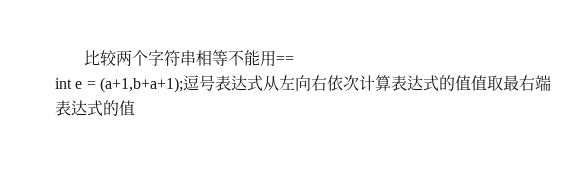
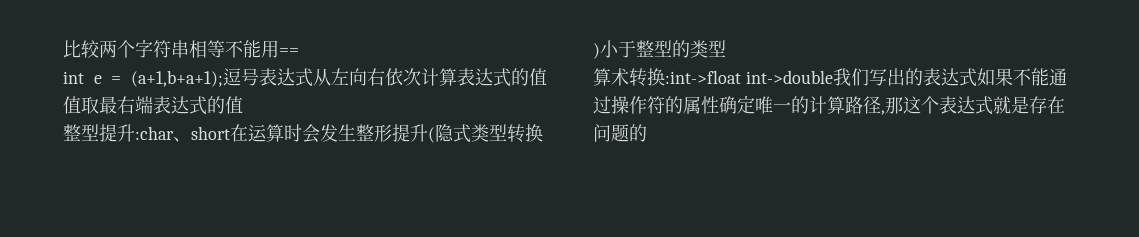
(135, 108) none -> [63,124,543,143] [593,40,726,59] [593,68,1067,87] [593,95,1065,115] [593,124,647,142] // 整型提升:char、short在运算时会发生整形提升(隐式类型转换)小于整型的类型 // 算术转换:int->float int->double我们写出的表达式如果不能通过操作符的属性确定唯一的计算路径,那这个表达式就是存在问题的

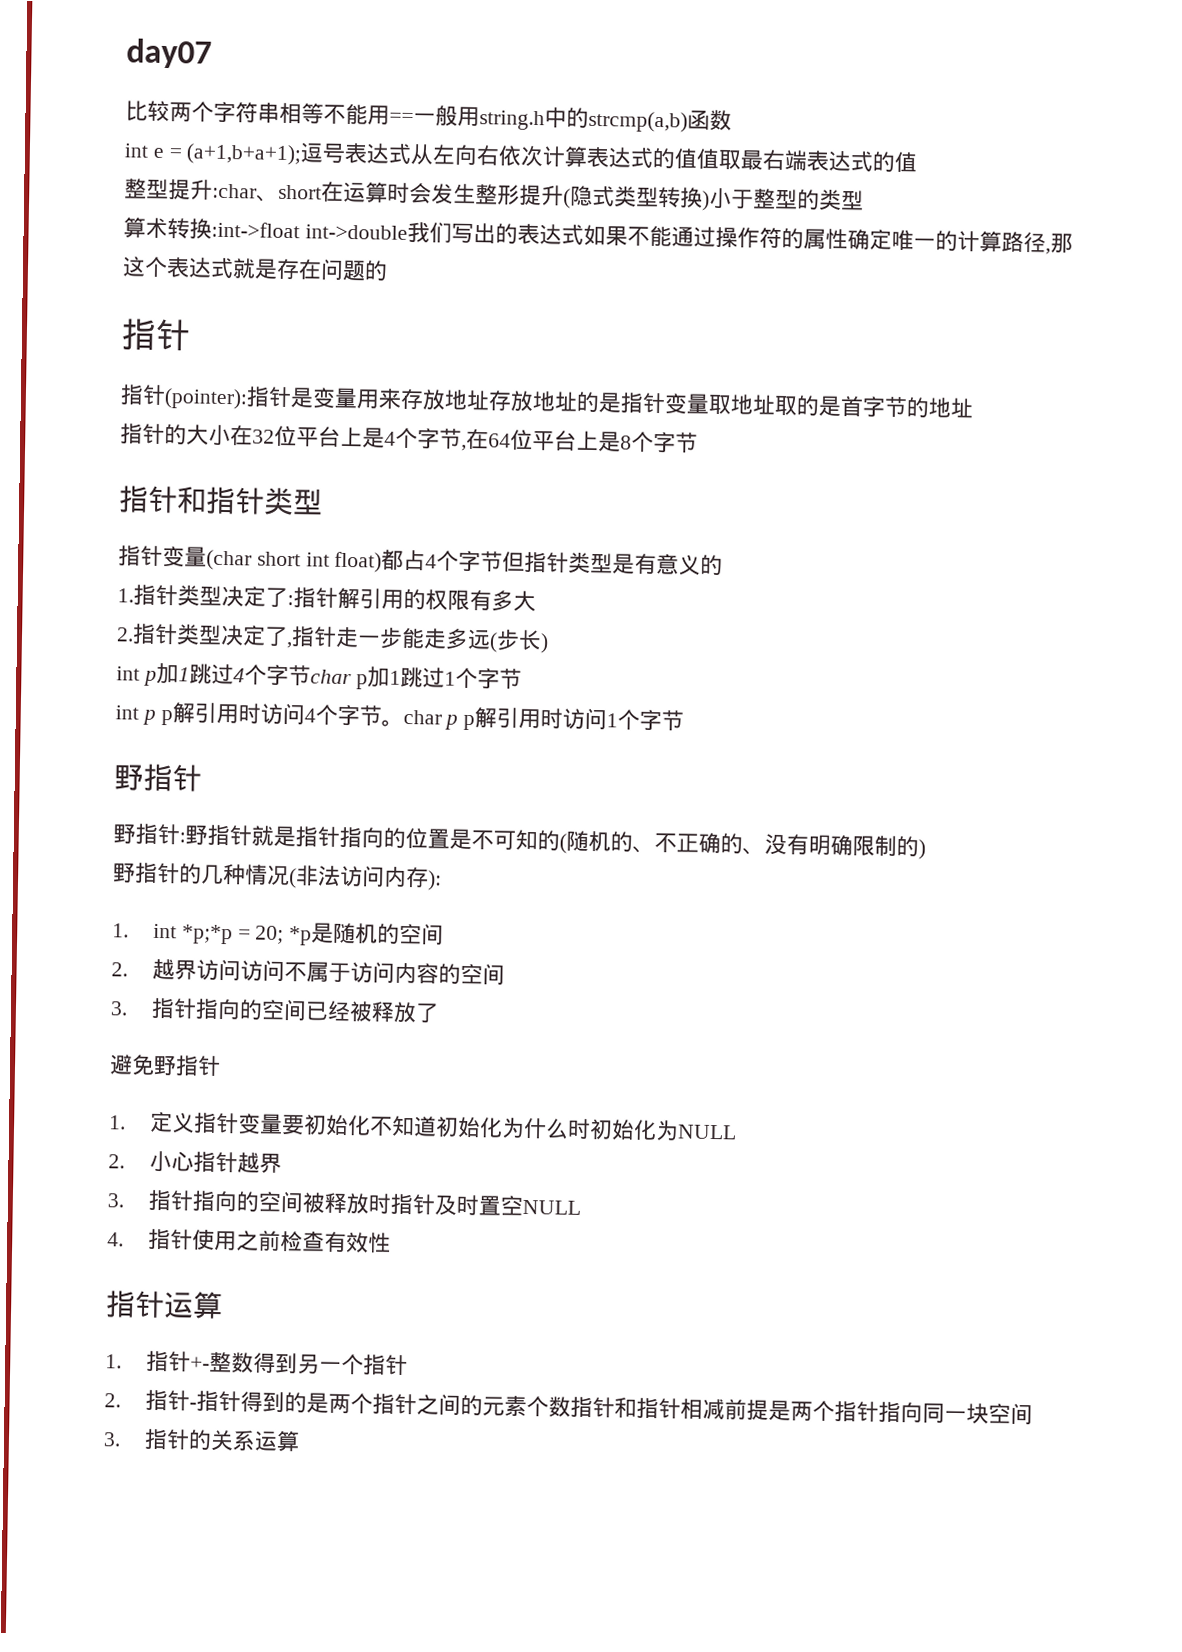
(63, 49) none -> [126,38,212,69] day07 //
(299, 52) none -> [413,105,732,133] 一般用string.h中的strcmp(a,b)函数
(647, 133) none -> [121,318,191,352] [120,384,973,419] [120,423,698,454] [119,485,323,516] [118,545,724,576] [117,584,536,612] [116,623,549,654] [116,662,522,690] [115,702,685,732] [114,763,202,792] [113,823,926,860] [113,862,442,891] [112,922,445,946] [111,958,505,986] [110,997,439,1024] [109,1054,221,1077] [109,1111,737,1141] [108,1150,282,1174] [107,1189,581,1216] [107,1228,391,1254] [105,1290,223,1320] [105,1350,408,1376] [104,1389,1033,1426] [103,1428,300,1452] // 指针 // 指针(pointer):指针是变量用来存放地址存放地址的是指针变量取地址取的是首字节的地址 // 指针的大小在32位平台上是4个字节,在64位平台上是8个字节 // 指针和指针类型 // 指针变量(char short int float)都占4个字节但指针类型是有意义的 // 1.指针类型决定了:指针解引用的权限有多大 // 2.指针类型决定了,指针走一步能走多远(步长) // int p加1跳过4个字节char p加1跳过1个字节 // int p p解引用时访问4个字节。char p p解引用时访问1个字节 // 野指针 // 野指针:野指针就是指针指向的位置是不可知的(随机的、不正确的、没有明确限制的) // 野指针的几种情况(非法访问内存): // 1. int *p;*p = 20; *p是随机的空间 // 2.越界访问访问不属于访问内容的空间 // 3.指针指向的空间已经被释放了 // 避免野指针 // 1.定义指针变量要初始化不知道初始化为什么时初始化为NULL // 2.小心指针越界 // 3.指针指向的空间被释放时指针及时置空NULL // 4.指针使用之前检查有效性 // 指针运算 // 1.指针+-整数得到另一个指针 // 2.指针-指针得到的是两个指针之间的元素个数指针和指针相减前提是两个指针指向同一块空间 // 3.指针的关系运算

